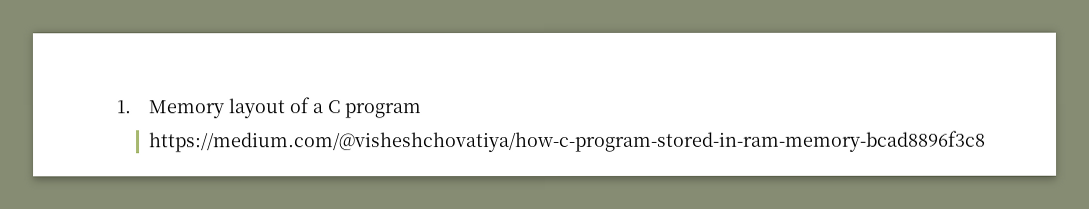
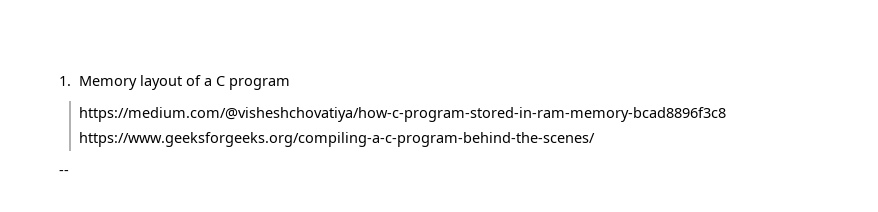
(986, 141) none -> [79,132,596,147] [59,170,69,175] https://www.geeksforgeeks.org/compiling-a-c-program-behind-the-scenes/ // --

